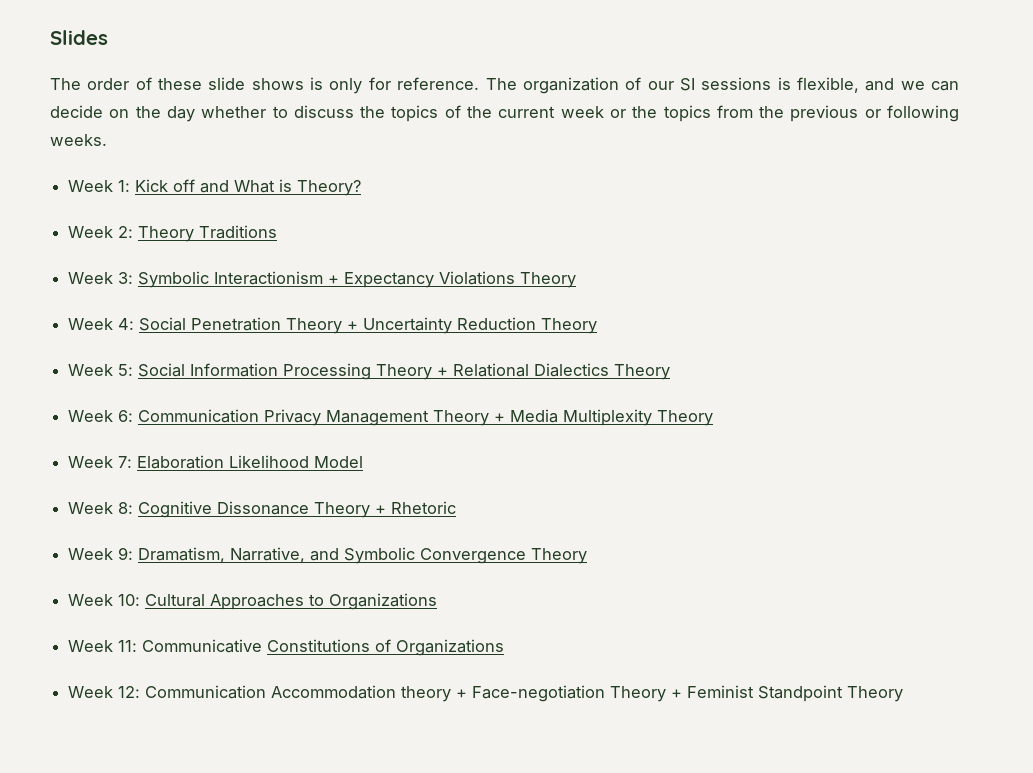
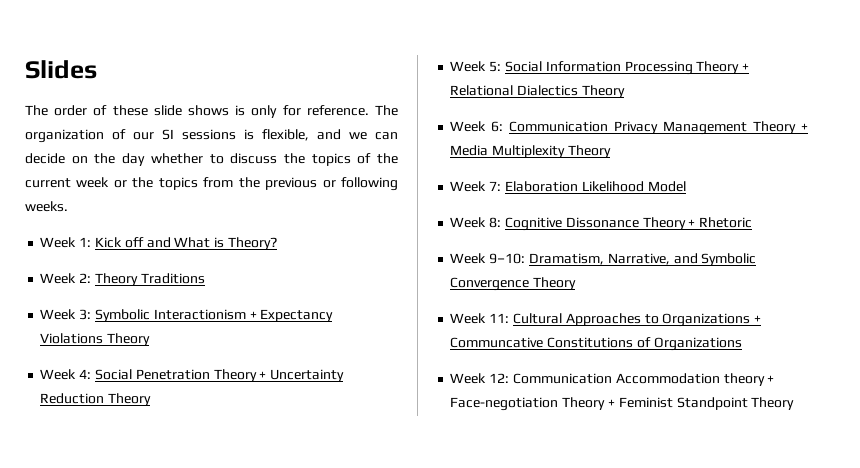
[118,547,134,560] 9: -> [489,253,526,264] 9–10:
[118,594,141,606] 10: -> [489,313,510,323] 11:
[68,639,263,653] // Week 11: Communicative -> [754,315,762,323] [450,337,544,348] + Communcative

